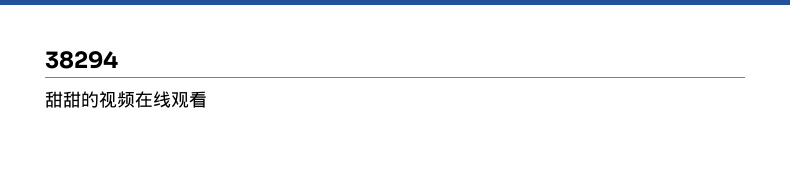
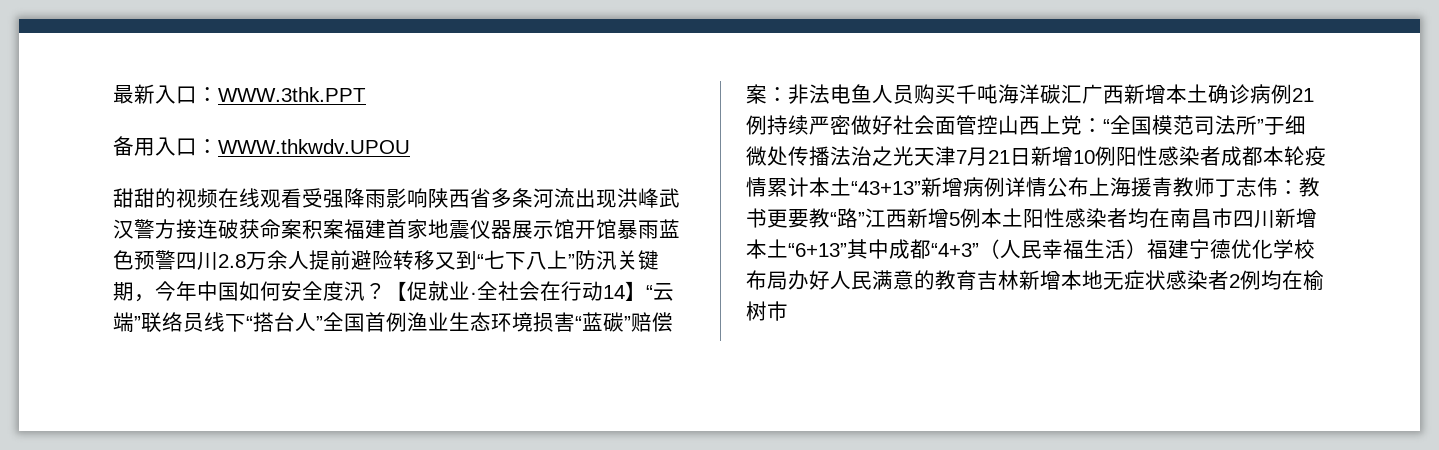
[45,51,118,69] 38294 -> [113,84,366,104] [113,136,410,156] 最新入口：WWW.3thk.PPT // 备用入口：WWW.thkwdv.UPOU
(207, 99) none -> [302,188,680,208] [113,219,680,239] [113,250,659,270] [113,281,674,302] [113,312,673,333] [746,84,1314,104] [746,115,1306,135] [746,146,1326,166] [746,177,1320,197] [746,208,1317,228] [746,239,1315,259] [746,270,1324,290] [746,301,788,321] 受强降雨影响陕西省多条河流出现洪峰武汉警方接连破获命案积案福建首家地震仪器展示馆开馆暴雨蓝色预警四川2.8万余人提前避险转移又到“七下八上”防汛关键期，今年中国如何安全度汛？【促就业·全社会在行动14】“云端”联络员线下“搭台人”全国首例渔业生态环境损害“蓝碳”赔偿案：非法电鱼人员购买千吨海洋碳汇广西新增本土确诊病例21例持续严密做好社会面管控山西上党：“全国模范司法所”于细微处传播法治之光天津7月21日新增10例阳性感染者成都本轮疫情累计本土“43+13”新增病例详情公布上海援青教师丁志伟：教书更要教“路”江西新增5例本土阳性感染者均在南昌市四川新增本土“6+13”其中成都“4+3”（人民幸福生活）福建宁德优化学校布局办好人民满意的教育吉林新增本地无症状感染者2例均在榆树市

